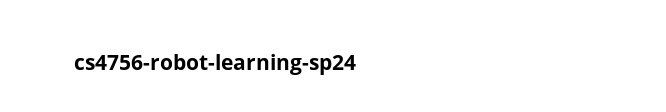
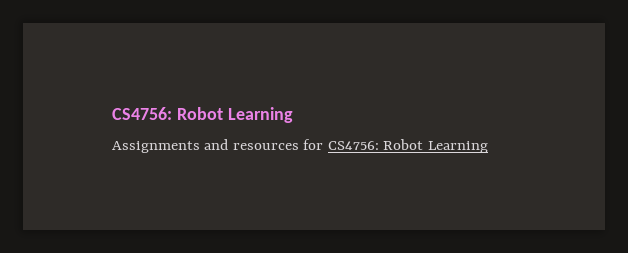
[74,54,356,75] cs4756-robot-learning-sp24 -> [112,107,293,123] [112,139,488,153] CS4756: Robot Learning // Assignments and resources for CS4756: Robot Learning

